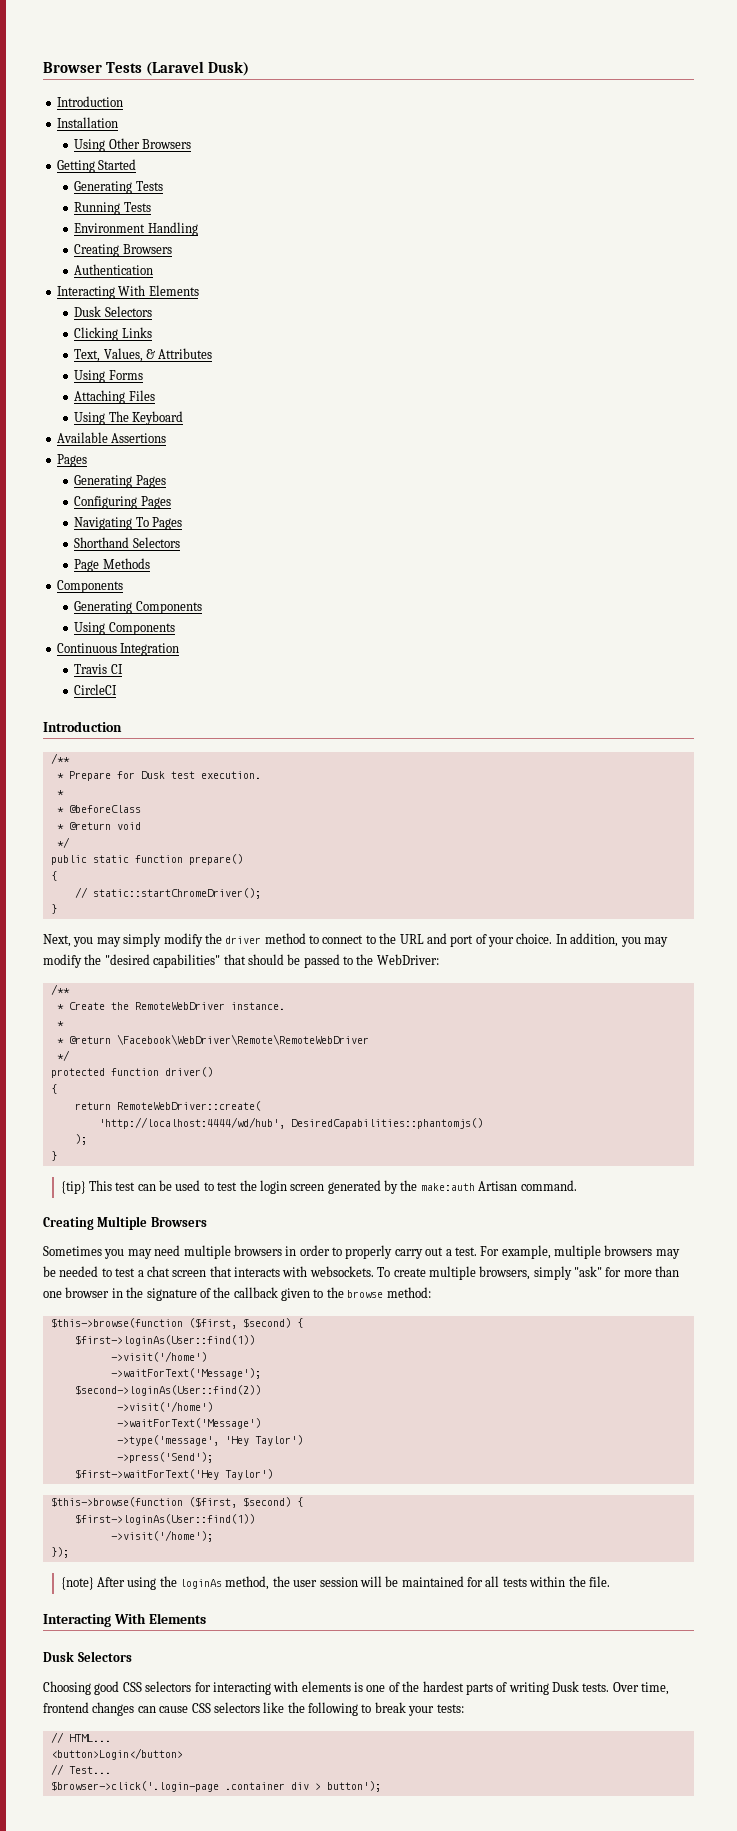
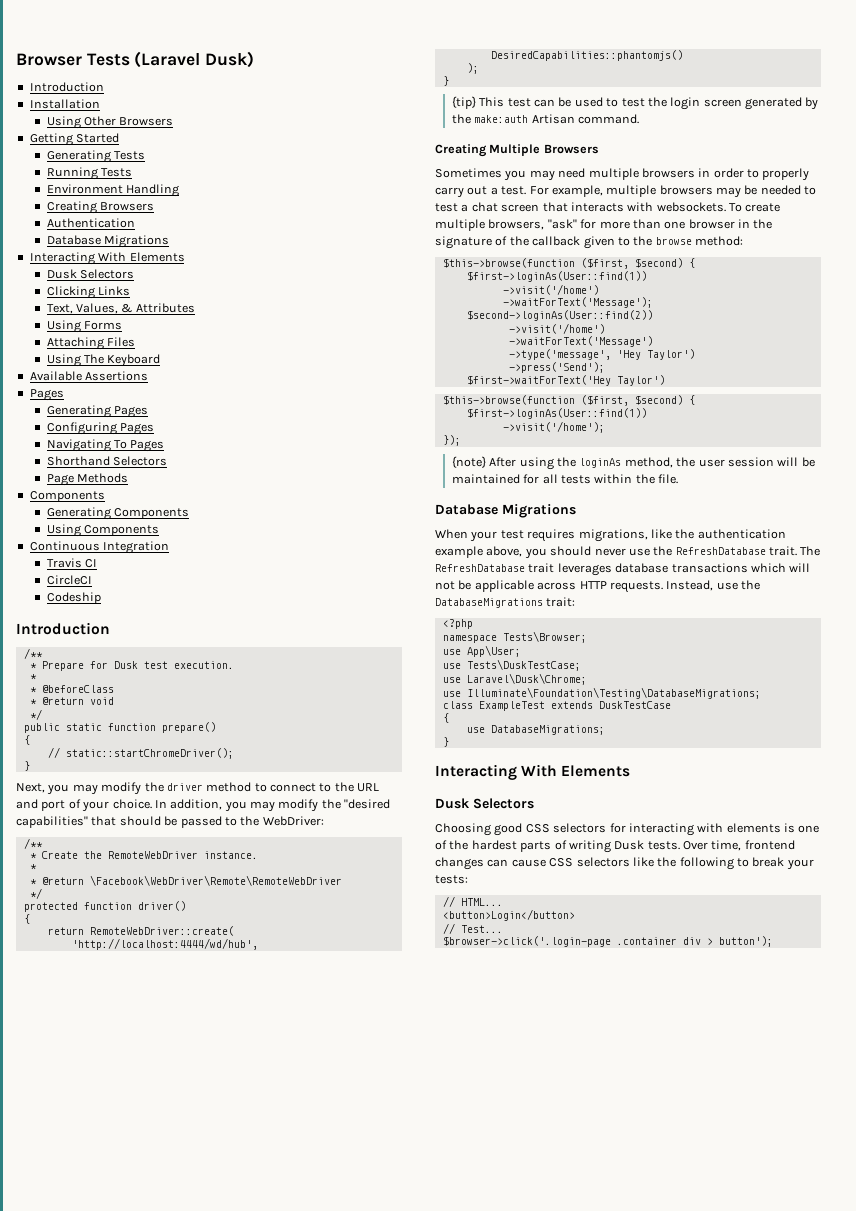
(154, 269) none -> [46,235,170,248] // Database Migrations
(118, 689) none -> [46,592,101,604] // Codeship
[123,933,162,947] simply -> (98, 789) none
[533,1266,572,1280] simply -> (545, 224) none
(610, 1581) none -> [435,504,576,518] [435,529,786,542] [435,546,821,559] [435,563,811,576] [435,580,760,593] [435,597,576,608] [442,619,473,629] [442,631,587,643] [442,645,521,657] [442,659,581,671] [442,673,587,685] [442,687,761,699] [442,701,671,711] [442,713,449,723] [466,725,605,735] [442,737,449,747] // Database Migrations // When your test requires migrations, like the authentication example above, you should never use the RefreshDatabase trait. The RefreshDatabase trait leverages database transactions which will not be applicable across HTTP requests. Instead, use the DatabaseMigrations trait: // <?php // namespace Tests\Browser; // use App\User; // use Tests\DuskTestCase; // use Laravel\Dusk\Chrome; // use Illuminate\Foundation\Testing\DatabaseMigrations; // class ExampleTest extends DuskTestCase // { // use DatabaseMigrations; // }

